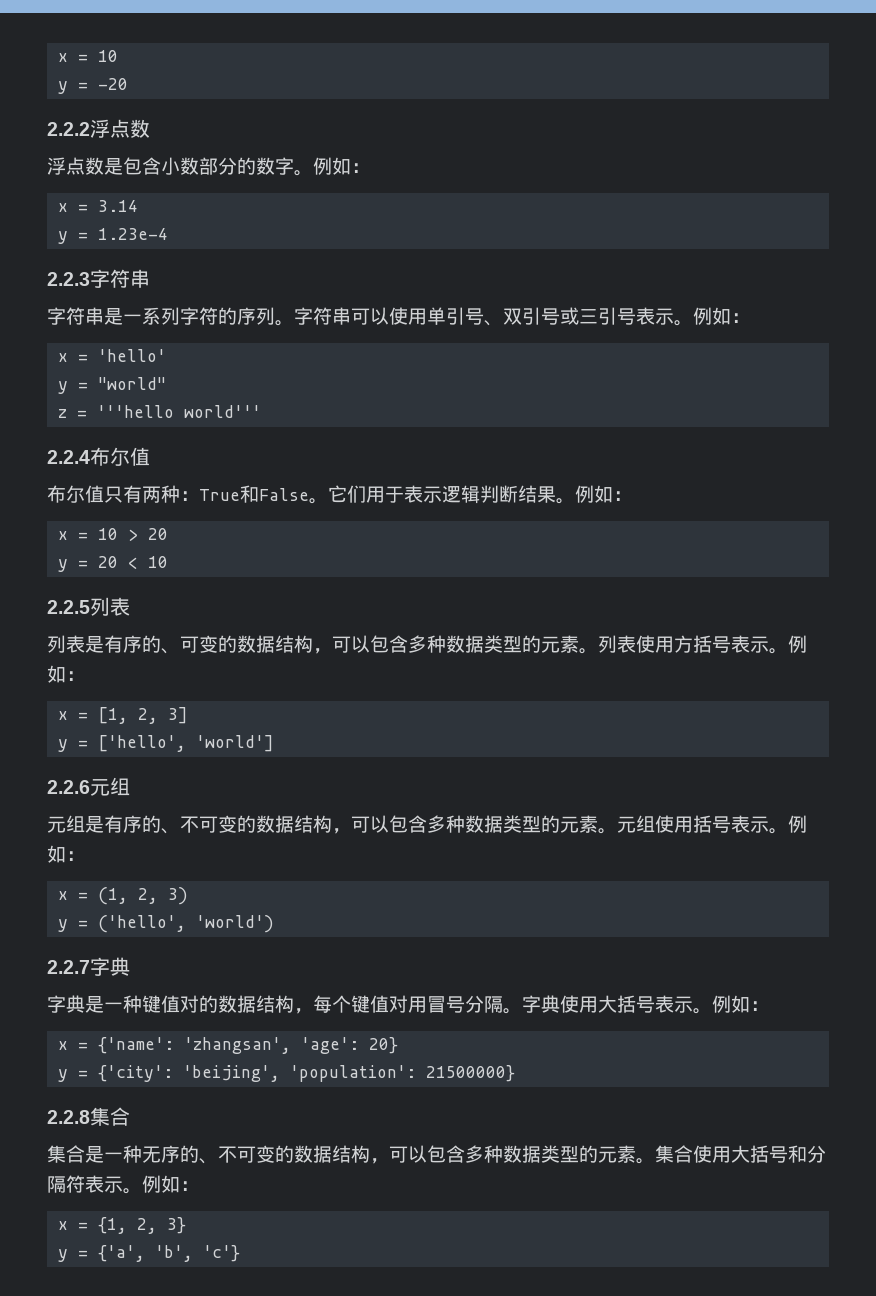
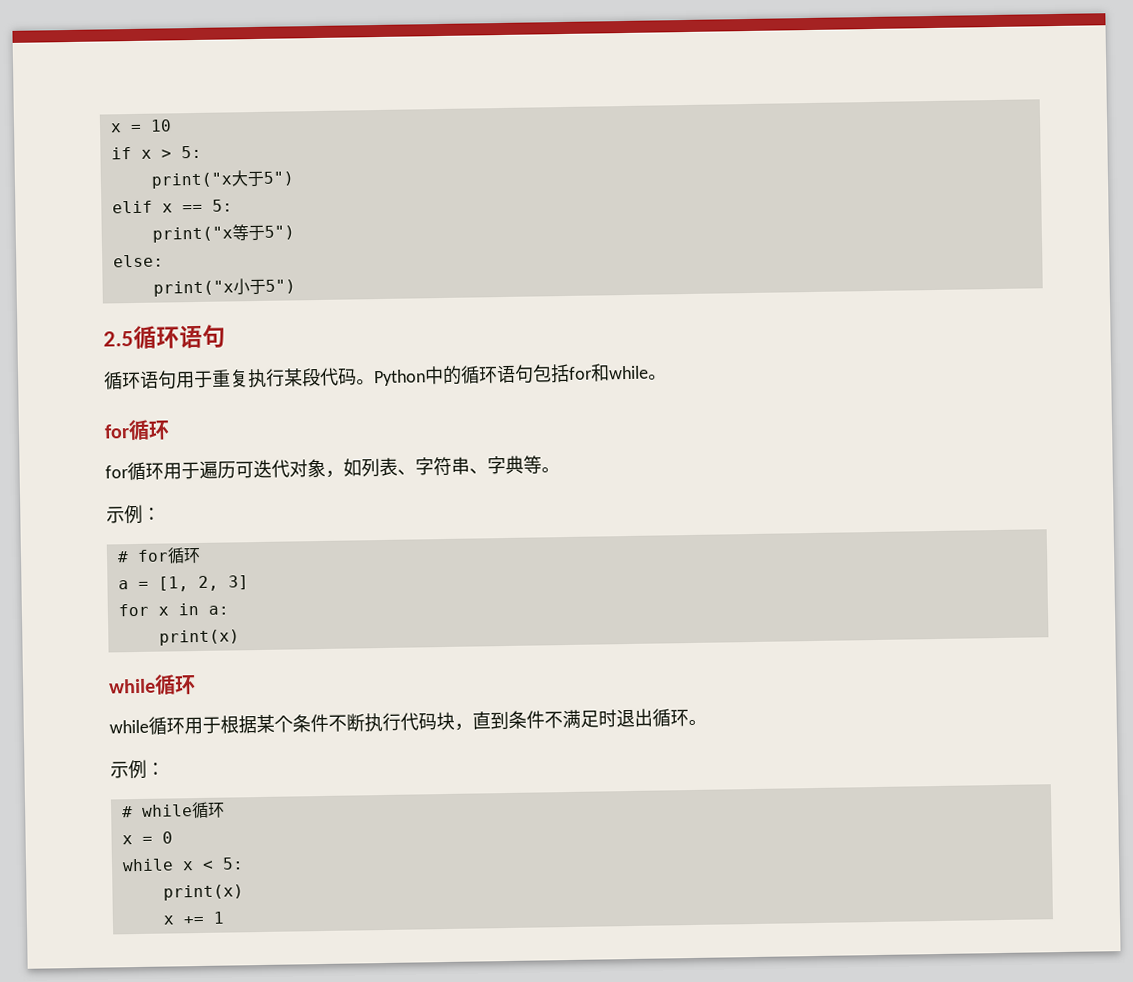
[58,78,129,94] [47,119,150,138] [47,157,370,176] [58,200,139,212] [58,228,169,244] [47,269,150,288] [47,307,750,326] [58,349,167,362] [58,377,167,394] [58,405,262,418] [47,447,150,466] [47,485,632,504] [58,528,169,541] [58,556,169,572] [47,597,130,616] [47,635,807,654] [47,665,85,683] [58,707,189,724] [58,735,275,752] [47,777,130,796] [47,815,807,834] [47,845,85,863] [58,887,189,905] [58,915,275,933] [47,957,130,976] [47,995,769,1014] [58,1037,399,1054] [58,1065,516,1082] [47,1107,130,1126] [47,1145,826,1164] [47,1175,199,1194] [58,1217,187,1234] [58,1245,241,1262] y = -20 // 2.2.2浮点数 // 浮点数是包含小数部分的数字。例如： // x = 3.14 // y = 1.23e-4 // 2.2.3字符串 // 字符串是一系列字符的序列。字符串可以使用单引号、双引号或三引号表示。例如： // x = 'hello' // y = "world" // z = '''hello world''' // 2.2.4布尔值 // 布尔值只有两种：True和False。它们用于表示逻辑判断结果。例如： // x = 10 > 20 // y = 20 < 10 // 2.2.5列表 // 列表是有序的、可变的数据结构，可以包含多种数据类型的元素。列表使用方括号表示。例如： // x = [1, 2, 3] // y = ['hello', 'world'] // 2.2.6元组 // 元组是有序的、不可变的数据结构，可以包含多种数据类型的元素。元组使用括号表示。例如： // x = (1, 2, 3) // y = ('hello', 'world') // 2.2.7字典 // 字典是一种键值对的数据结构，每个键值对用冒号分隔。字典使用大括号表示。例如： // x = {'name': 'zhangsan', 'age': 20} // y = {'city': 'beijing', 'population': 21500000} // 2.2.8集合 // 集合是一种无序的、不可变的数据结构，可以包含多种数据类型的元素。集合使用大括号和分隔符表示。例如： // x = {1, 2, 3} // y = {'a', 'b', 'c'} -> [110,145,202,160] [150,170,295,189] [111,199,233,214] [151,224,295,243] [112,254,164,268] [152,278,296,297] [103,324,226,350] [103,363,667,390] [104,419,170,441] [105,455,560,481] [106,504,161,525] [116,547,201,564] [117,575,249,592] [117,602,229,617] [158,629,240,646] [108,674,196,695] [109,708,707,735] [110,759,165,780] [121,801,225,819] [121,831,173,845] [121,857,244,872] [162,884,244,901] [162,911,224,925] if x > 5: // print("x大于5") // elif x == 5: // print("x等于5") // else: // print("x小于5") // 2.5循环语句 // 循环语句用于重复执行某段代码。Python中的循环语句包括for和while。 // for循环 // for循环用于遍历可迭代对象，如列表、字符串、字典等。 // 示例： // # for循环 // a = [1, 2, 3] // for x in a: // print(x) // while循环 // while循环用于根据某个条件不断执行代码块，直到条件不满足时退出循环。 // 示例： // # while循环 // x = 0 // while x < 5: // print(x) // x += 1

